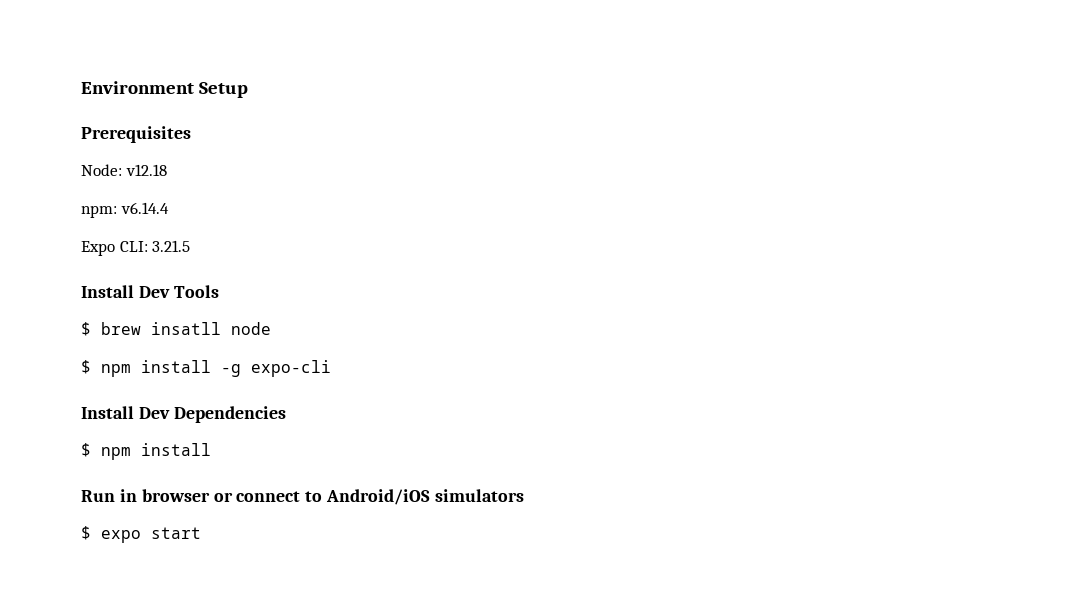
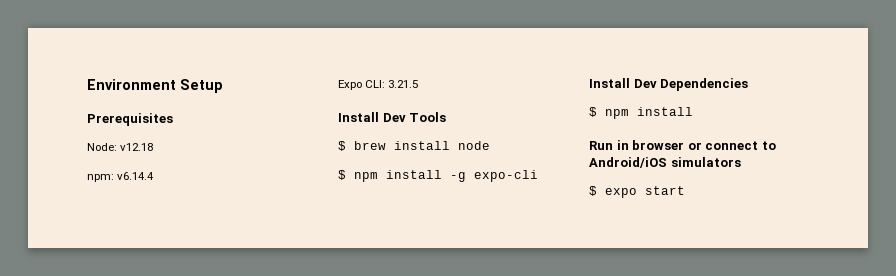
[151,322,221,335] insatll -> [394,141,450,150] install

